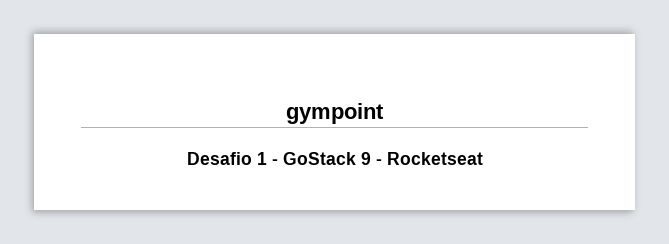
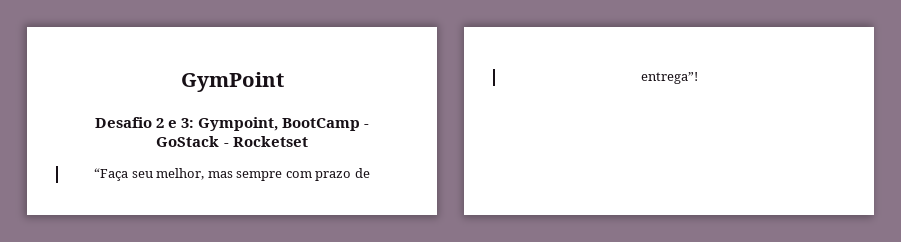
[286,103,384,124] gympoint -> [180,72,284,92] GymPoint
[256,152,483,165] 1 - GoStack 9 - Rocketseat -> [155,117,370,131] [156,136,308,147] [94,168,370,181] [640,72,698,84] 2 e 3: Gympoint, BootCamp - GoStack - Rocketset // “Faça seu melhor, mas sempre com prazo de entrega”!

